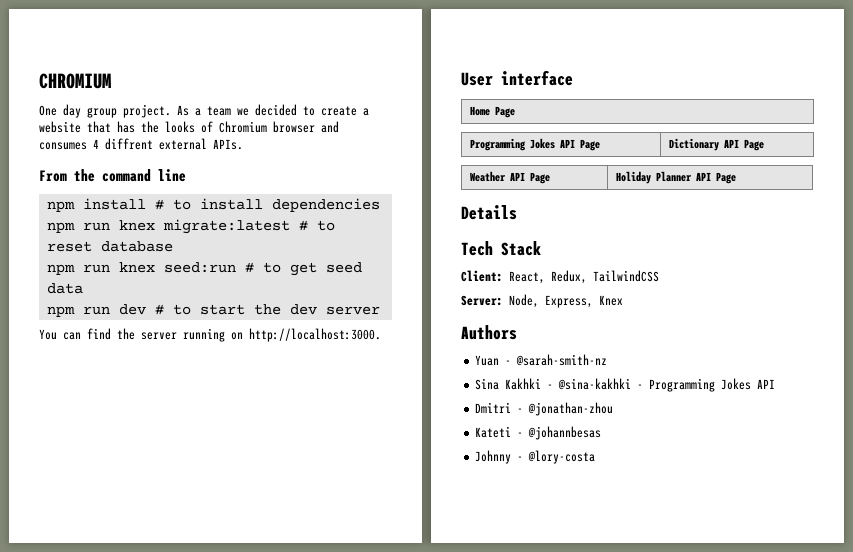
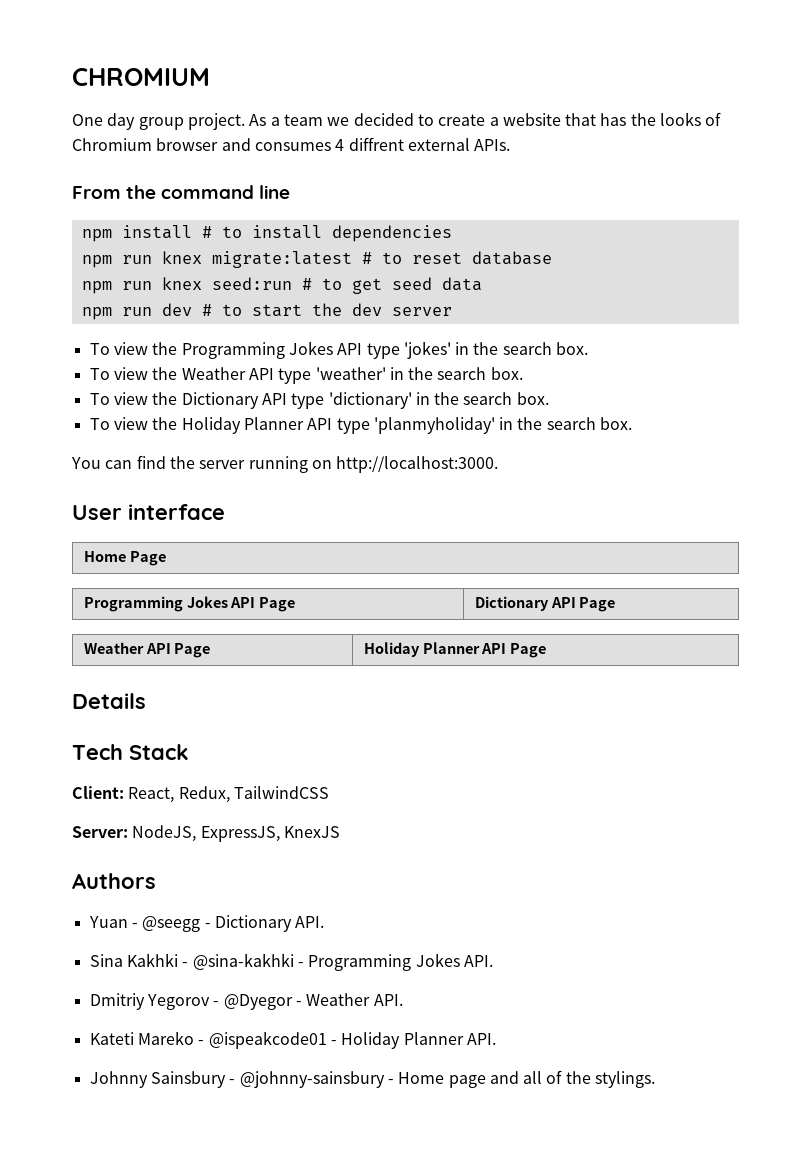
(380, 310) none -> [89,341,589,359] [89,367,523,384] [89,392,549,409] [89,417,633,434] // To view the Programming Jokes API type 'jokes' in the search box. // To view the Weather API type 'weather' in the search box. // To view the Dictionary API type 'dictionary' in the search box. // To view the Holiday Planner API type 'planmyholiday' in the search box.
[509,294,623,308] Node, Express, Knex -> [132,825,340,842] NodeJS, ExpressJS, KnexJS
[516,354,608,366] @sarah-smith-nz -> [142,915,325,932] @seegg - Dictionary API.
[757,379,776,389] [475,402,614,416] [475,426,602,440] [475,450,596,464] API // Dmitri - @jonathan-zhou // Kateti - @johannbesas // Johnny - @lory-costa -> [463,955,493,967] [89,993,403,1010] [89,1031,496,1049] [89,1070,656,1088] API. // Dmitriy Yegorov - @Dyegor - Weather API. // Kateti Mareko - @ispeakcode01 - Holiday Planner API. // Johnny Sainsbury - @johnny-sainsbury - Home page and all of the stylings.

